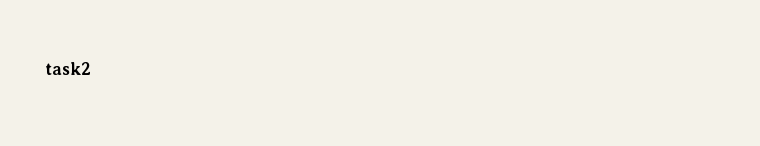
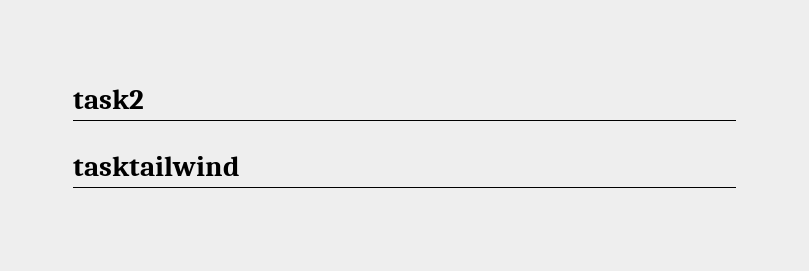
(91, 68) none -> [73,156,240,176] // tasktailwind

